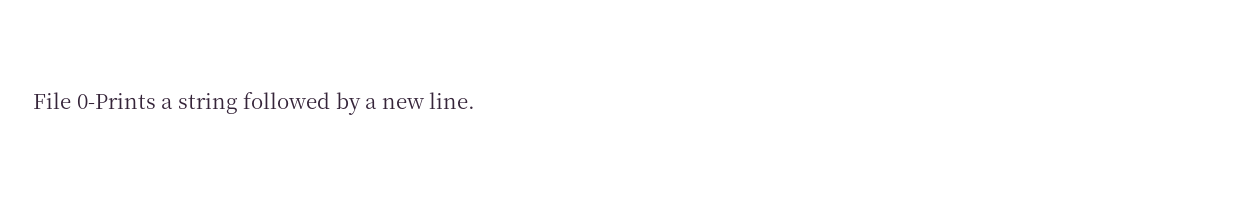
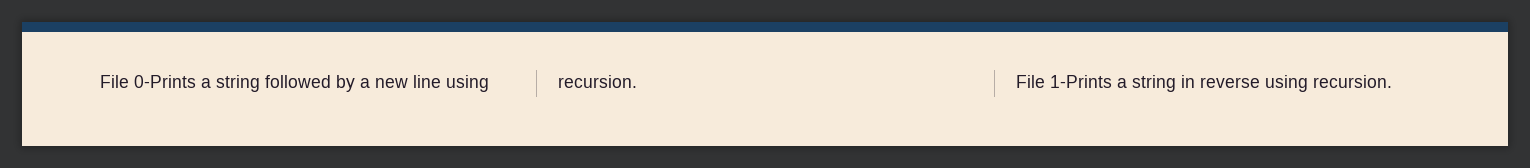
[429,92,476,109] line. -> [413,75,637,92] [1016,75,1392,92] line using recursion. // File 1-Prints a string in reverse using recursion.

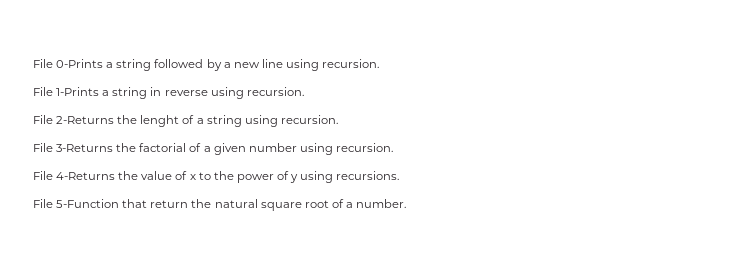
(1392, 81) none -> [33,115,338,127] [33,143,393,155] [33,171,400,183] [33,199,407,211] // File 2-Returns the lenght of a string using recursion. // File 3-Returns the factorial of a given number using recursion. // File 4-Returns the value of x to the power of y using recursions. // File 5-Function that return the natural square root of a number.

